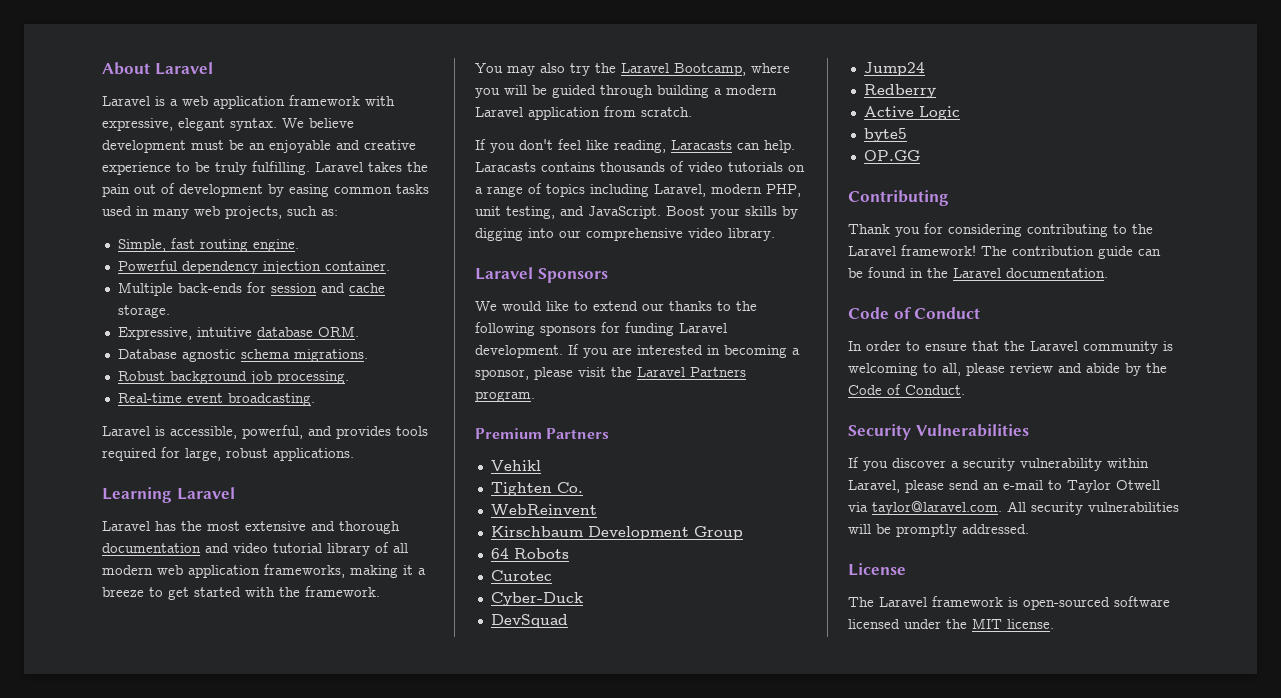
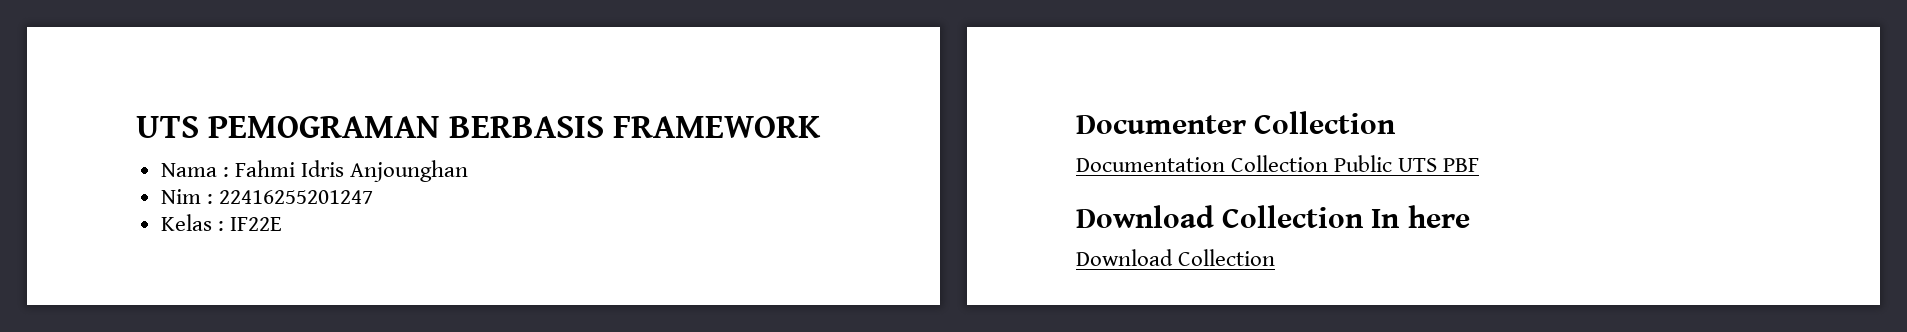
[102,62,213,75] [102,95,395,109] [102,118,354,131] [102,140,416,153] [102,161,428,175] [102,183,429,197] [102,206,338,219] [117,238,299,252] [117,260,390,274] [117,282,385,296] [117,305,170,318] [117,326,359,340] [117,349,368,362] [117,371,349,384] [117,393,315,406] [102,425,428,439] [102,447,354,461] [102,487,235,503] [102,521,400,534] [102,542,408,556] [102,564,426,578] [102,586,380,600] [475,63,790,76] [475,85,777,98] [475,106,692,120] [475,139,795,153] [475,161,805,172] [475,183,801,197] [475,206,798,219] [475,228,775,241] [475,267,608,283] [475,301,757,311] [475,322,727,336] [475,344,800,358] [475,367,746,380] [475,391,535,402] [475,428,610,439] [490,460,541,471] [490,482,583,496] [490,504,597,516] [490,526,743,540] [490,548,569,559] [490,570,552,581] [490,592,583,606] [490,614,568,628] [863,62,925,76] [863,84,936,98] [863,106,960,120] [863,128,907,142] [863,150,920,161] [848,190,949,206] [848,223,1153,237] [848,245,1161,259] [848,267,1108,278] [848,307,981,319] [848,341,1173,354] [848,363,1167,376] [848,384,965,395] [848,424,1029,440] [848,457,1149,471] [848,480,1160,493] [848,501,1179,515] [848,524,1029,537] [848,563,906,576] [848,596,1170,610] [848,618,1054,629] About Laravel // Laravel is a web application framework with expressive, elegant syntax. We believe development must be an enjoyable and creative experience to be truly fulfilling. Laravel takes the pain out of development by easing common tasks used in many web projects, such as: // Simple, fast routing engine. // Powerful dependency injection container. // Multiple back-ends for session and cache storage. // Expressive, intuitive database ORM. // Database agnostic schema migrations. // Robust background job processing. // Real-time event broadcasting. // Laravel is accessible, powerful, and provides tools required for large, robust applications. // Learning Laravel // Laravel has the most extensive and thorough documentation and video tutorial library of all modern web application frameworks, making it a breeze to get started with the framework. // You may also try the Laravel Bootcamp, where you will be guided through building a modern Laravel application from scratch. // If you don't feel like reading, Laracasts can help. Laracasts contains thousands of video tutorials on a range of topics including Laravel, modern PHP, unit testing, and JavaScript. Boost your skills by digging into our comprehensive video library. // Laravel Sponsors // We would like to extend our thanks to the following sponsors for funding Laravel development. If you are interested in becoming a sponsor, please visit the Laravel Partners program. // Premium Partners // Vehikl // Tighten Co. // WebReinvent // Kirschbaum Development Group // 64 Robots // Curotec // Cyber-Duck // DevSquad // Jump24 // Redberry // Active Logic // byte5 // OP.GG // Contributing // Thank you for considering contributing to the Laravel framework! The contribution guide can be found in the Laravel documentation. // Code of Conduct // In order to ensure that the Laravel community is welcoming to all, please review and abide by the Code of Conduct. // Security Vulnerabilities // If you discover a security vulnerability within Laravel, please send an e-mail to Taylor Otwell via taylor@laravel.com. All security vulnerabilities will be promptly addressed. // License // The Laravel framework is open-sourced software licensed under the MIT license. -> [136,116,822,138] [160,160,469,182] [160,189,373,204] [160,214,282,231] [1076,111,1397,134] [1076,155,1480,172] [1076,205,1470,228] [1076,249,1276,266] UTS PEMOGRAMAN BERBASIS FRAMEWORK // Nama : Fahmi Idris Anjounghan // Nim : 22416255201247 // Kelas : IF22E // Documenter Collection // Documentation Collection Public UTS PBF // Download Collection In here // Download Collection

